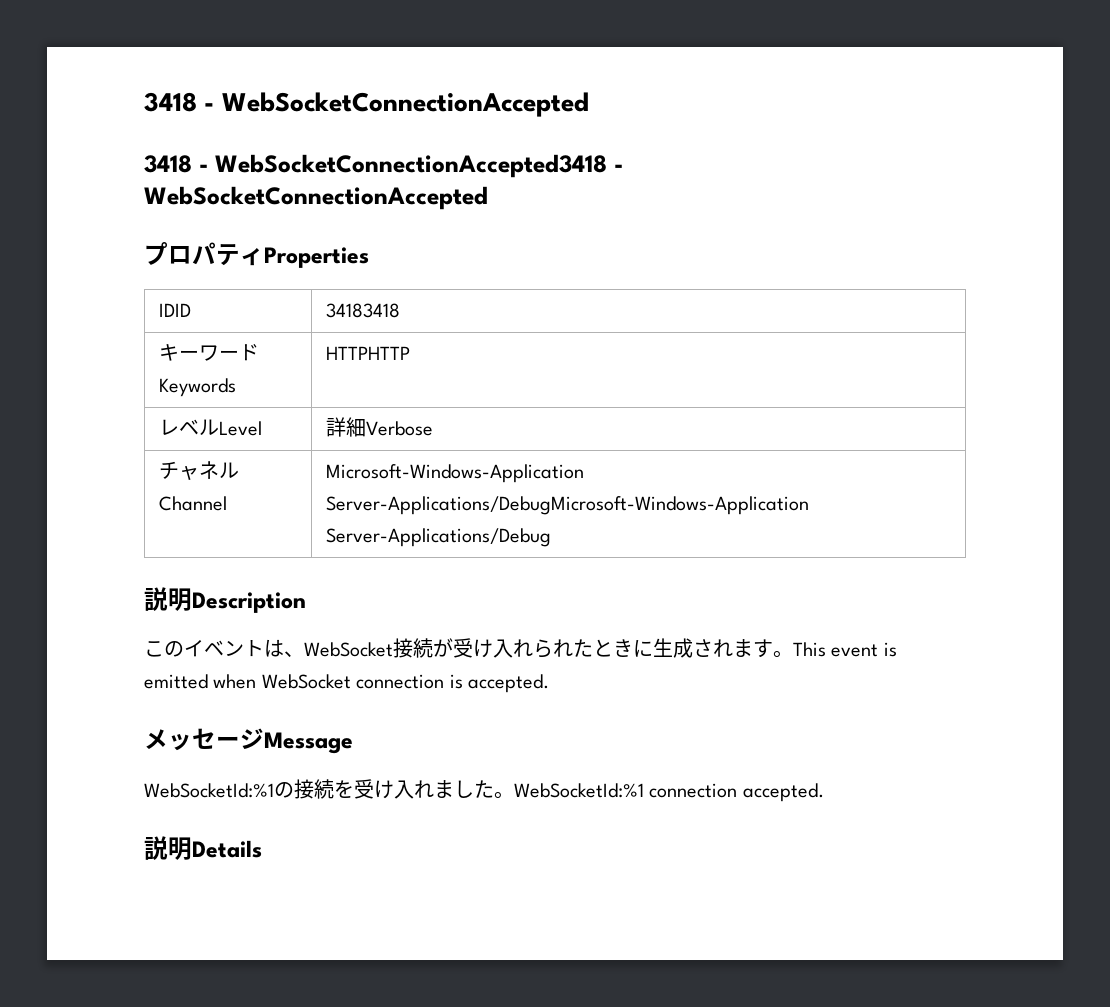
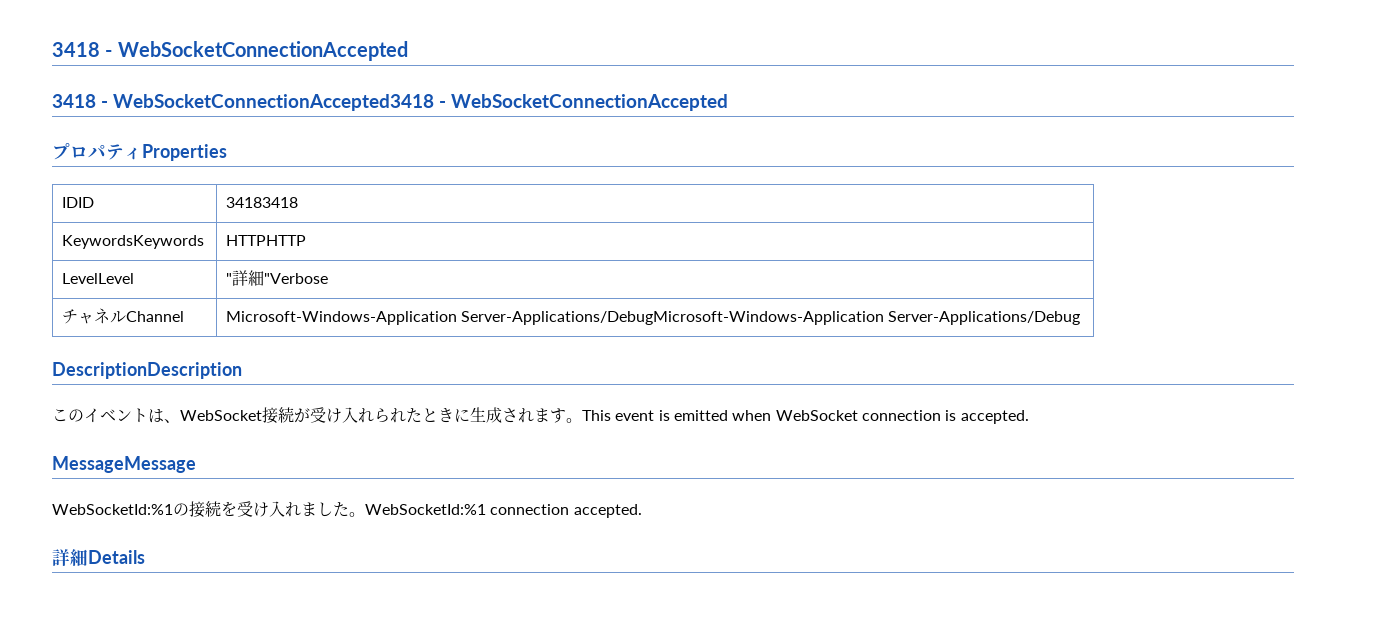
[158,344,259,361] [158,378,236,397] [325,346,410,360] [158,419,262,436] [325,417,433,437] キーワードKeywords | HTTPHTTP // レベルLevel | 詳細Verbose -> [61,235,204,249] [225,235,306,246] [61,273,134,284] [225,270,328,286] KeywordsKeywords | HTTPHTTP // LevelLevel | "詳細"Verbose
[144,587,306,613] 説明Description -> [52,362,242,379] DescriptionDescription
[144,728,353,754] メッセージMessage -> [52,456,196,473] MessageMessage
[144,836,192,860] 説明 -> [52,549,88,566] 詳細

